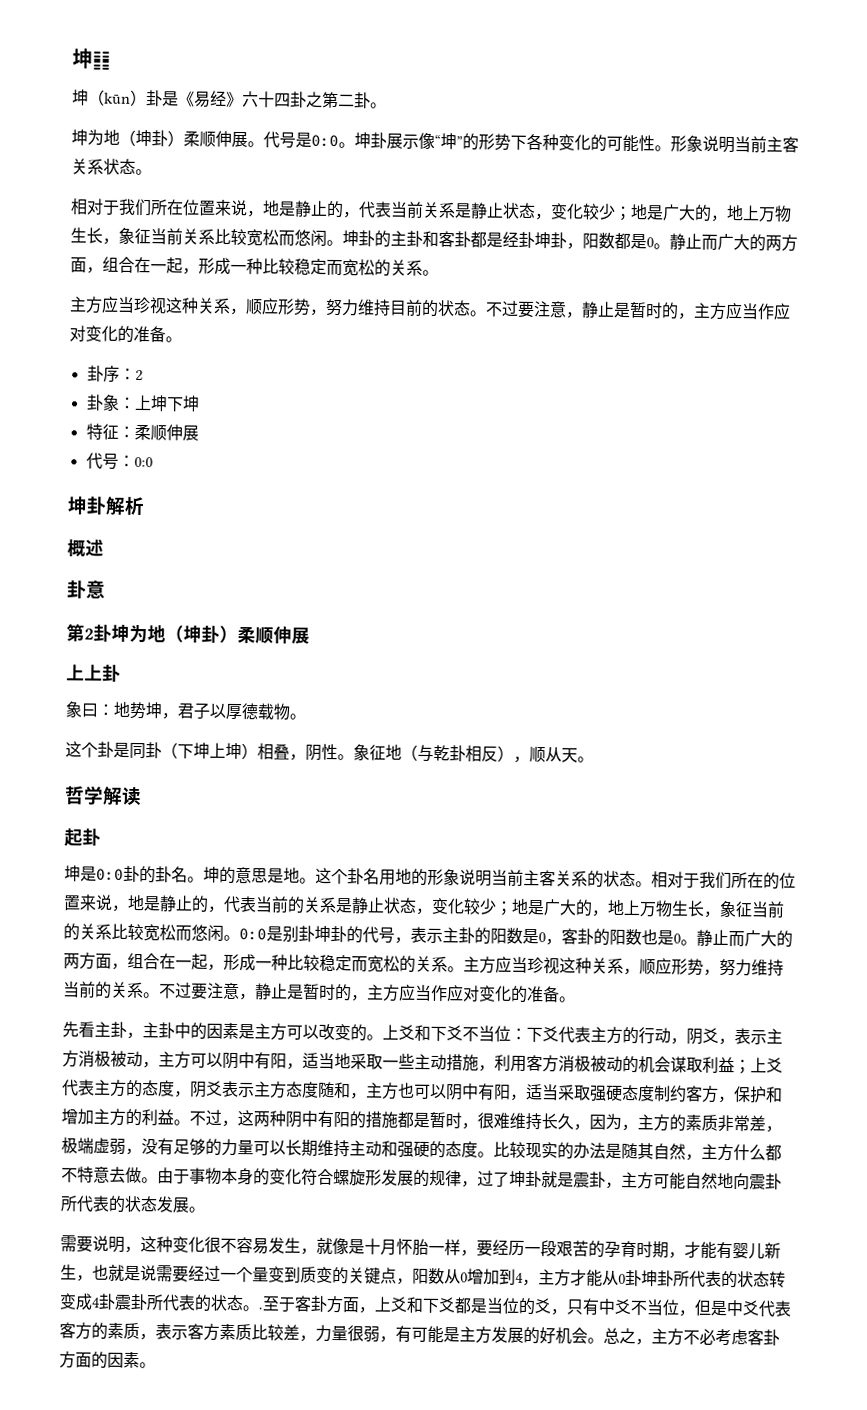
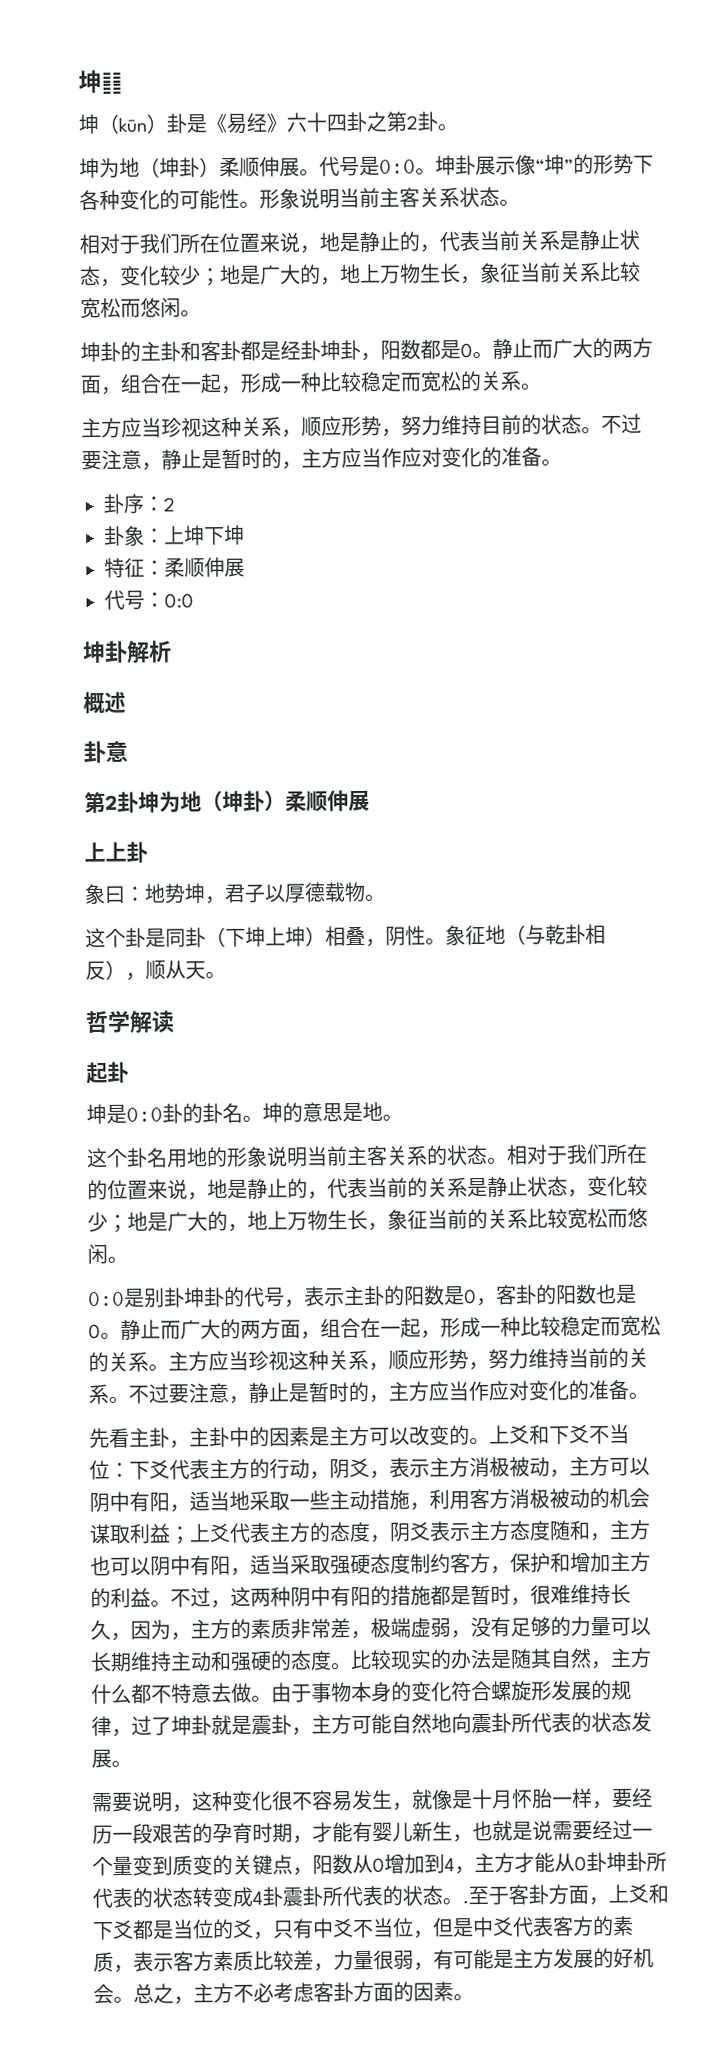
[338,94,355,107] 二 -> [406,115,418,130] 2
(343, 243) none -> (201, 313) //
(316, 880) none -> (403, 1117) //
(240, 938) none -> (128, 1259) //

